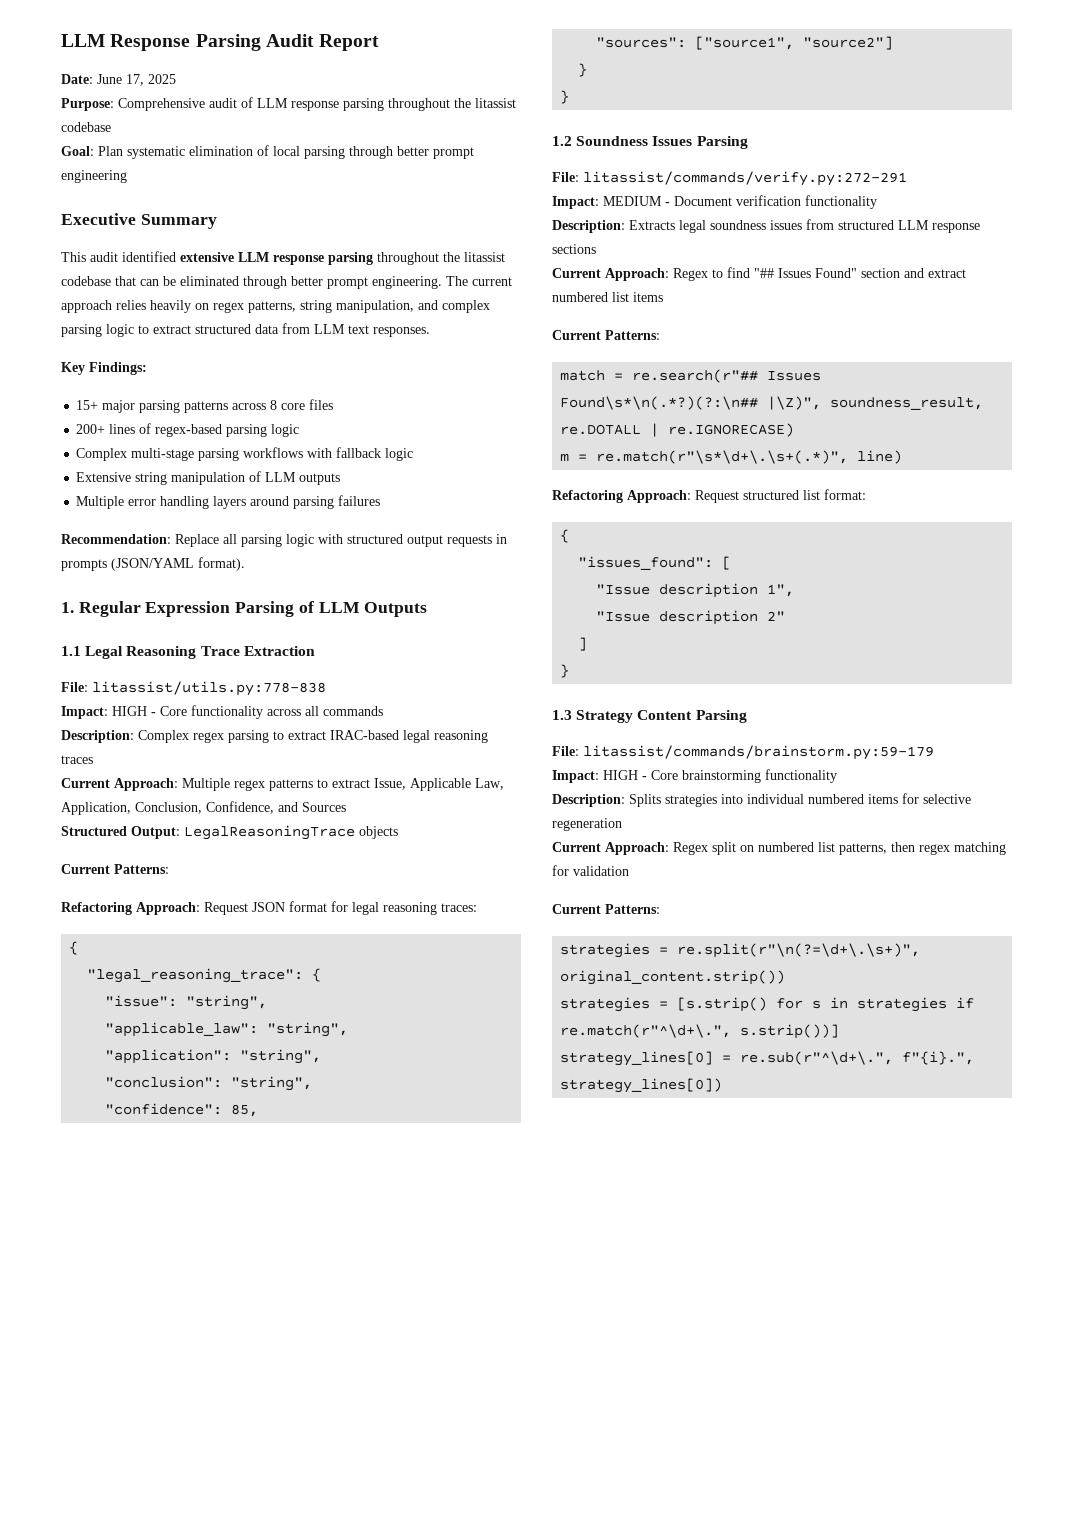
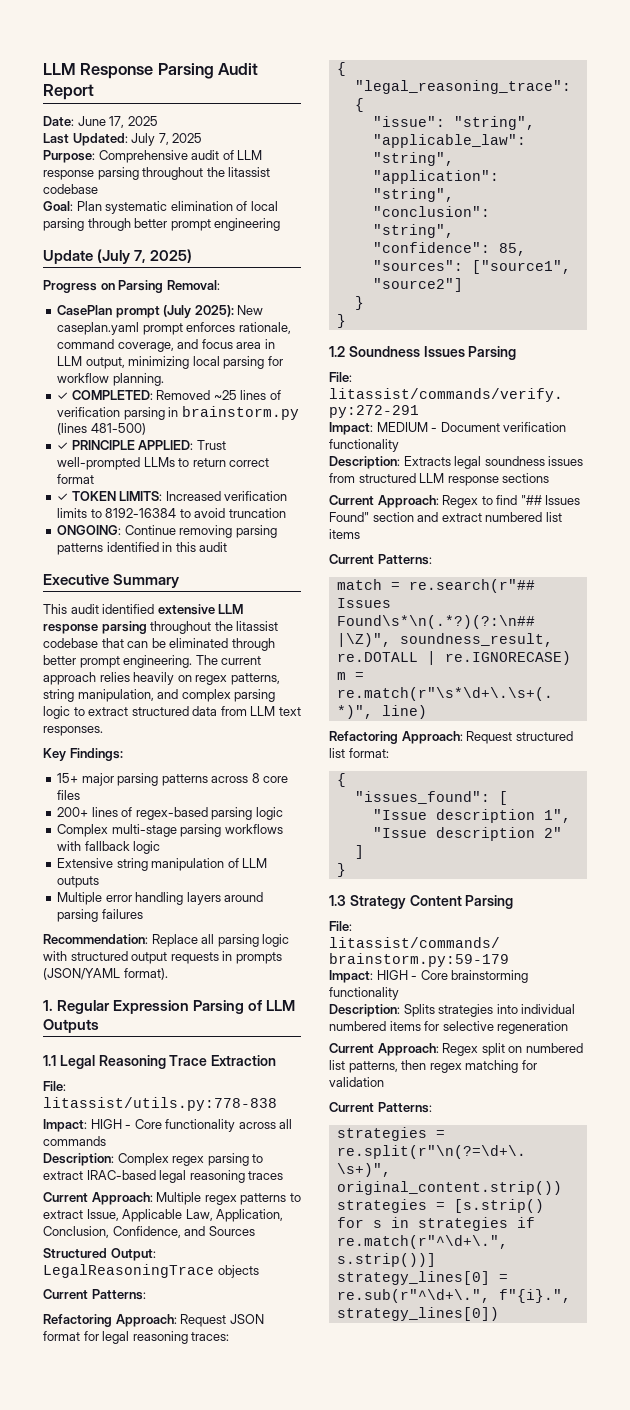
(176, 79) none -> [43,133,203,146] // Last Updated: July 7, 2025
(127, 176) none -> [43,249,193,264] [43,280,220,293] [57,305,264,318] [57,322,291,335] [57,339,275,352] [57,356,283,369] [57,373,164,386] [57,390,281,400] [57,406,299,420] [57,423,146,435] [57,440,226,450] [57,457,270,470] [57,474,95,484] [57,491,288,501] [57,508,286,518] [57,525,277,538] [57,542,228,555] // Update (July 7, 2025) // Progress on Parsing Removal: // CasePlan prompt (July 2025): New caseplan.yaml prompt enforces rationale, command coverage, and focus area in LLM output, minimizing local parsing for workflow planning. // ✓ COMPLETED: Removed ~25 lines of verification parsing in brainstorm.py (lines 481-500) // ✓ PRINCIPLE APPLIED: Trust well-prompted LLMs to return correct format // ✓ TOKEN LIMITS: Increased verification limits to 8192-16384 to avoid truncation // ONGOING: Continue removing parsing patterns identified in this audit

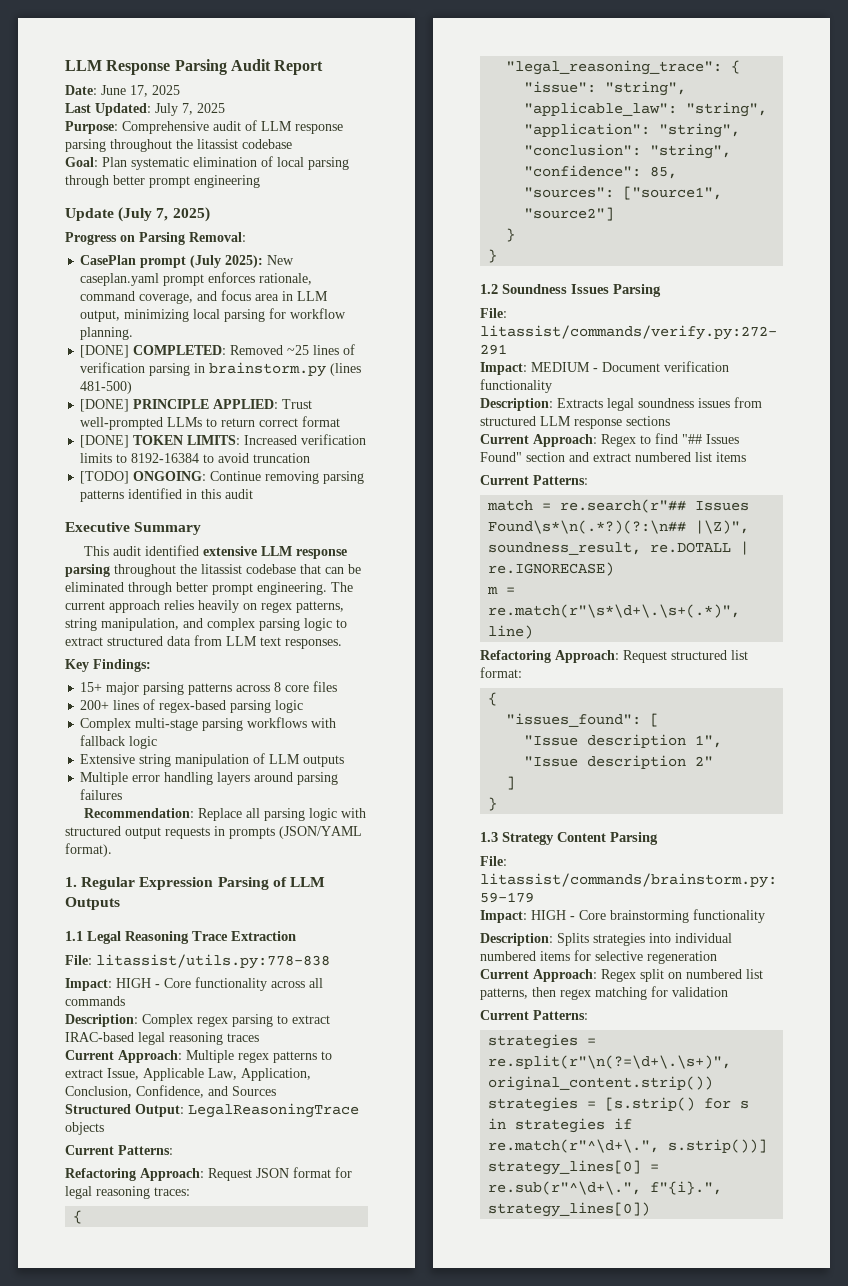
[57,392,69,400] ✓ -> [80,345,130,358] [DONE]
[57,442,69,450] ✓ -> [80,399,130,412] [DONE]
[57,493,69,501] ✓ -> [80,435,130,448] [DONE]
(286, 513) none -> [80,471,130,484] [TODO]

